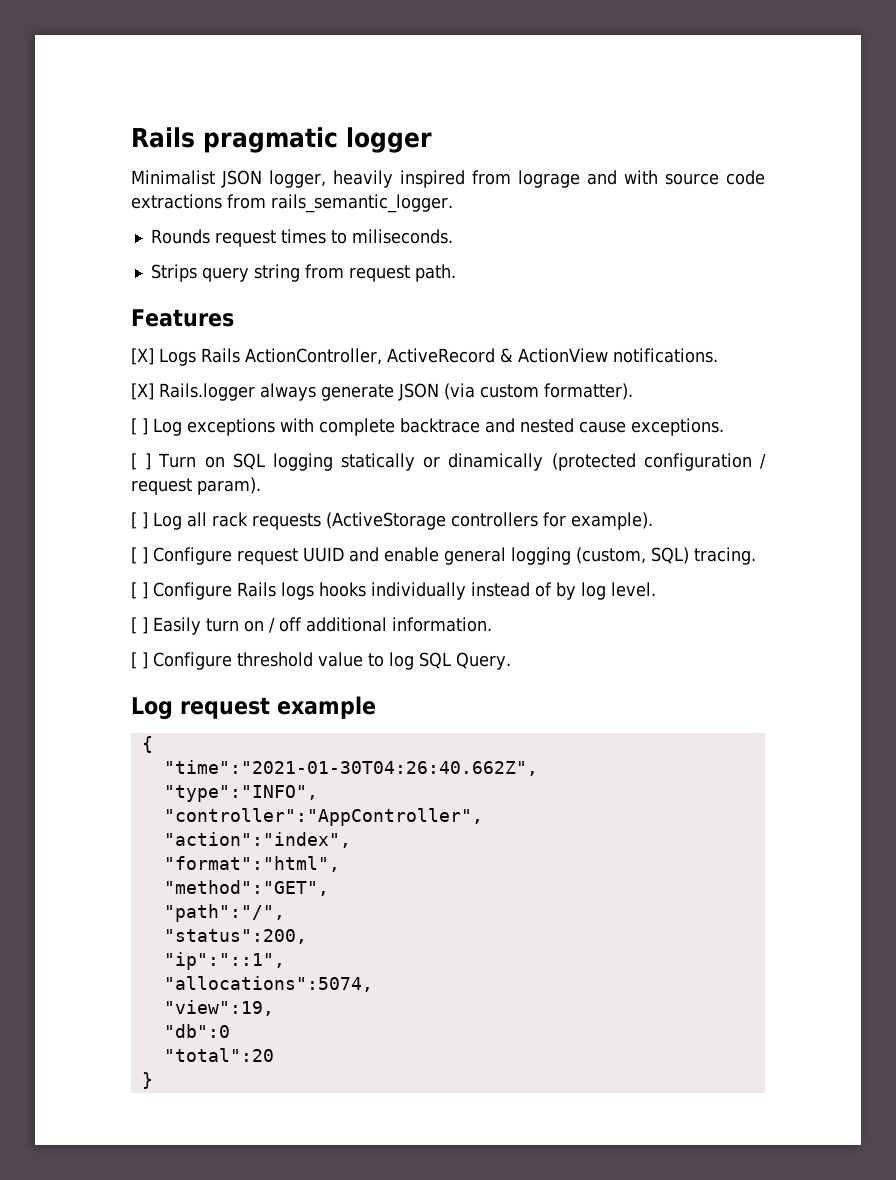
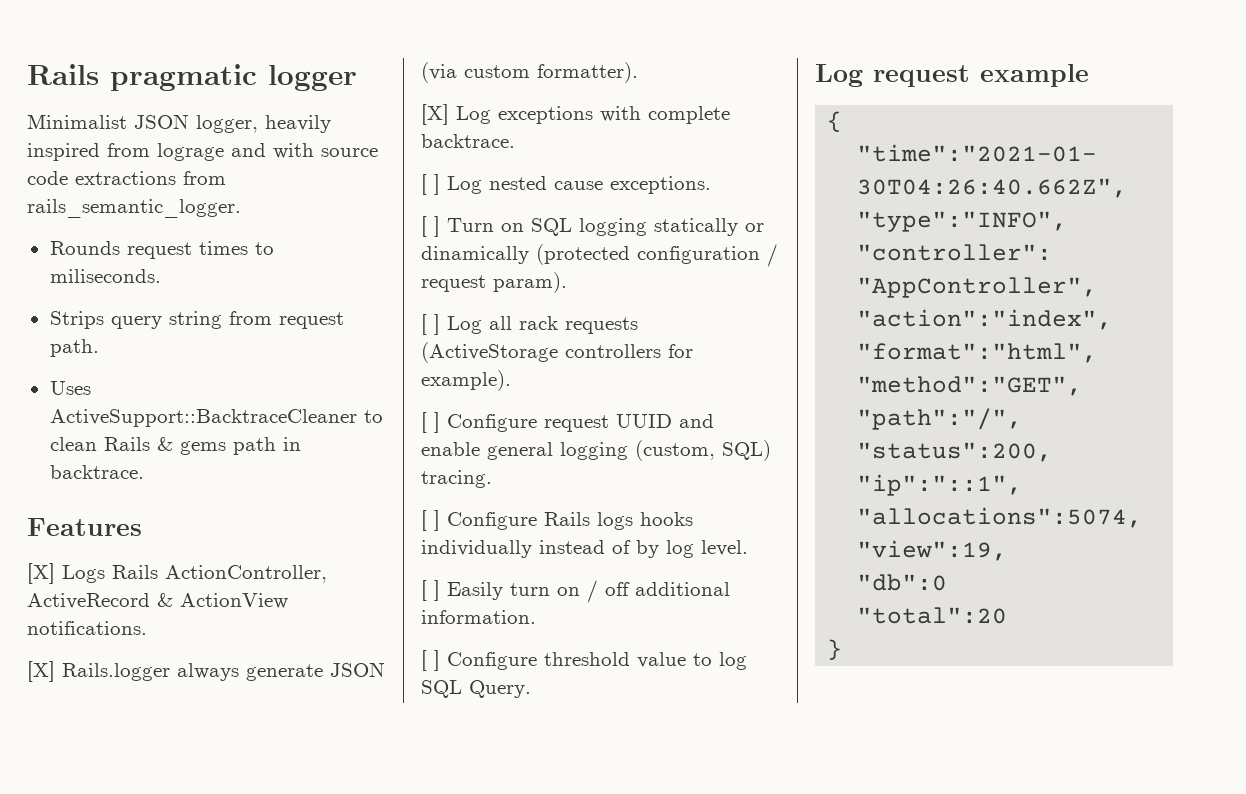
(456, 273) none -> [49,381,91,395] [49,409,383,427] [49,437,301,455] [49,465,144,479] // Uses ActiveSupport::BacktraceCleaner to clean Rails & gems path in backtrace.
[131,418,148,435] [ ] -> [421,104,449,125] [X]
[400,418,515,433] backtrace and -> [421,134,515,148] [421,174,482,195] backtrace. // [ ] Log

